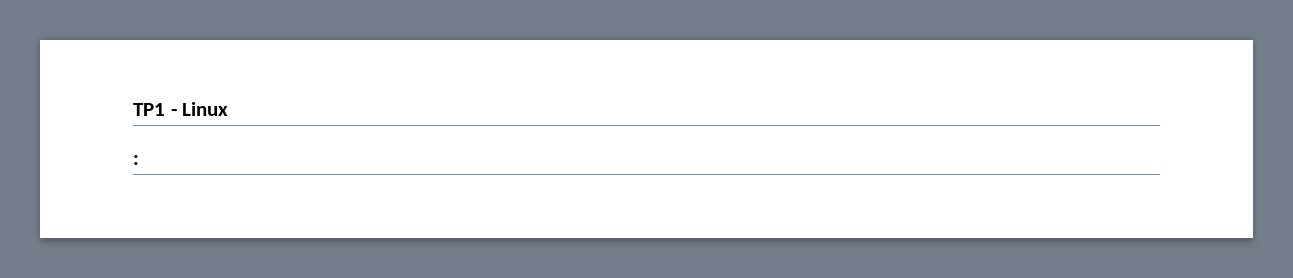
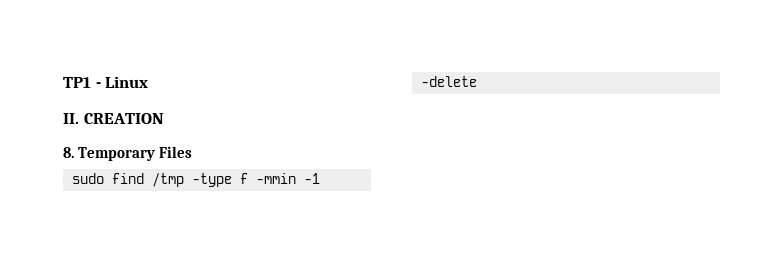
[133,155,139,165] : -> [63,113,164,124] [63,146,192,161] [71,173,320,187] [420,76,477,87] II. CREATION // 8. Temporary Files // sudo find /tmp -type f -mmin -1 -delete

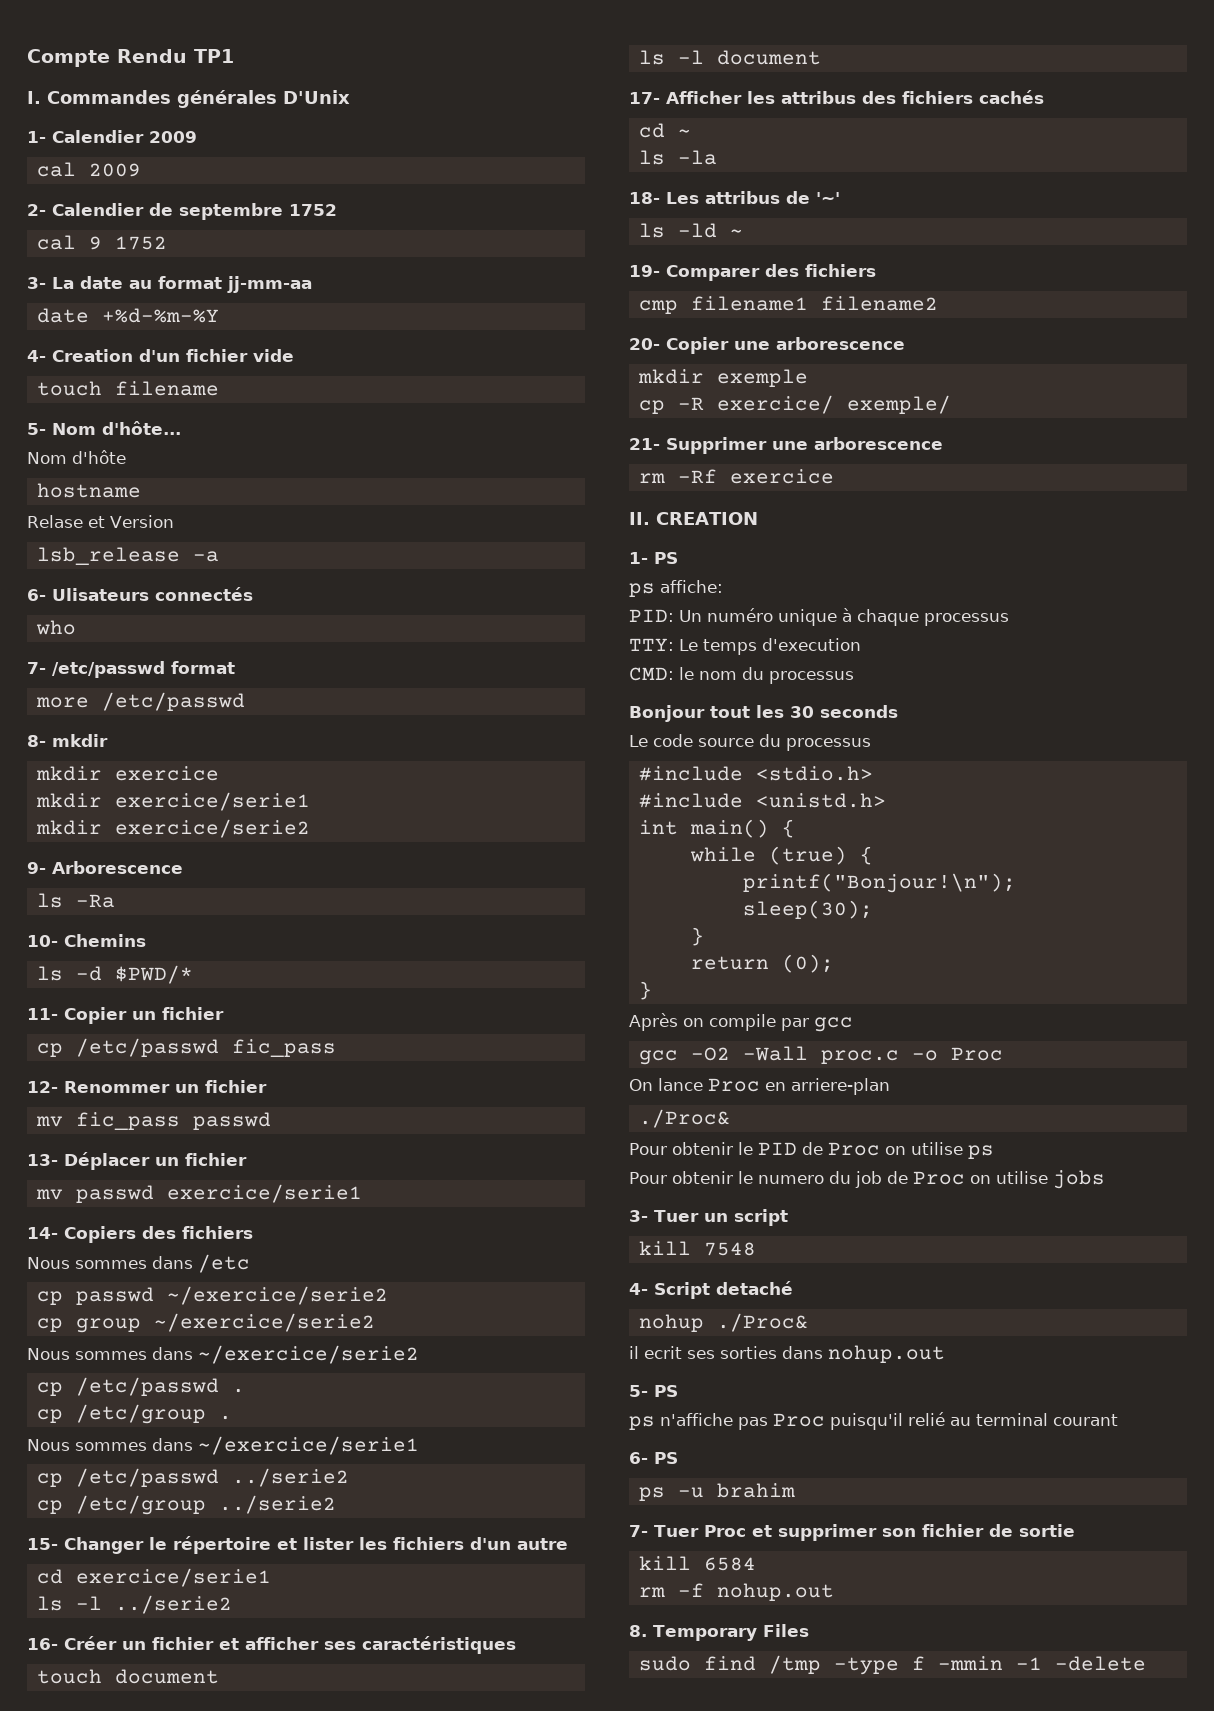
(63, 82) none -> [27,49,187,67] Compte Rendu
[95,76,149,88] [63,113,164,124] - Linux // II. CREATION -> [27,90,350,108] [27,130,197,143] [36,162,141,177] [27,203,337,220] [36,235,167,250] [27,276,312,293] [36,308,219,323] [27,349,294,362] [36,381,219,396] [27,421,181,435] [27,450,126,464] [36,483,141,498] [27,515,174,528] [36,547,219,565] [27,587,253,601] [35,620,76,635] [27,661,235,678] [35,692,245,711] [27,734,108,747] [35,766,219,781] [35,792,310,811] [35,819,310,838] [27,861,183,874] [36,893,115,908] [27,934,146,947] [36,965,193,984] [27,1007,224,1024] [36,1038,336,1057] [27,1080,267,1093] [35,1112,271,1130] [27,1152,247,1170] [35,1184,362,1203] [27,1226,253,1243] [27,1254,250,1273] [36,1286,388,1305] [36,1313,375,1333] [27,1345,419,1364] [36,1377,245,1396] [36,1404,232,1424] [27,1436,419,1455] [36,1468,349,1487] [36,1495,336,1515] [27,1536,568,1554] [36,1568,271,1587] [36,1595,232,1614] [27,1636,516,1654] [36,1669,219,1684] [638,50,821,65] [629,90,1044,104] [638,123,691,138] [638,150,717,165] [629,191,840,204] [638,223,743,238] [629,264,876,281] [638,296,938,314] [629,337,905,354] [637,369,808,387] [638,395,951,414] [629,437,943,454] [638,469,834,484] [629,512,758,525] [629,552,678,564] [629,580,723,597] [629,608,1009,626] [629,638,861,655] [629,667,854,684] [629,705,898,722] [629,734,871,751] [638,766,873,781] [638,793,886,808] [638,819,795,838] [689,846,873,865] [742,873,1016,893] [742,900,873,919] [690,927,704,946] [690,954,834,973] [638,981,652,1000] [629,1013,853,1032] [638,1046,1003,1065] [629,1078,890,1095] [638,1109,730,1128] [629,1142,994,1159] [629,1170,1105,1189] [629,1209,788,1226] [638,1241,756,1256] [629,1281,793,1299] [638,1313,808,1332] [629,1345,945,1363] [629,1385,678,1397] [629,1412,1118,1430] [629,1452,678,1464] [638,1483,795,1501] [629,1524,1075,1541] [638,1556,756,1571] [638,1583,834,1601] // I. Commandes générales D'Unix // 1- Calendier 2009 // cal 2009 // 2- Calendier de septembre 1752 // cal 9 1752 // 3- La date au format jj-mm-aa // date +%d-%m-%Y // 4- Creation d'un fichier vide // touch filename // 5- Nom d'hôte... // Nom d'hôte // hostname // Relase et Version // lsb_release -a // 6- Ulisateurs connectés // who // 7- /etc/passwd format // more /etc/passwd // 8- mkdir // mkdir exercice // mkdir exercice/serie1 // mkdir exercice/serie2 // 9- Arborescence // ls -Ra // 10- Chemins // ls -d $PWD/* // 11- Copier un fichier // cp /etc/passwd fic_pass // 12- Renommer un fichier // mv fic_pass passwd // 13- Déplacer un fichier // mv passwd exercice/serie1 // 14- Copiers des fichiers // Nous sommes dans /etc // cp passwd ~/exercice/serie2 // cp group ~/exercice/serie2 // Nous sommes dans ~/exercice/serie2 // cp /etc/passwd . // cp /etc/group . // Nous sommes dans ~/exercice/serie1 // cp /etc/passwd ../serie2 // cp /etc/group ../serie2 // 15- Changer le répertoire et lister les fichiers d'un autre // cd exercice/serie1 // ls -l ../serie2 // 16- Créer un fichier et afficher ses caractéristiques // touch document // ls -l document // 17- Afficher les attribus des fichiers cachés // cd ~ // ls -la // 18- Les attribus de '~' // ls -ld ~ // 19- Comparer des fichiers // cmp filename1 filename2 // 20- Copier une arborescence // mkdir exemple // cp -R exercice/ exemple/ // 21- Supprimer une arborescence // rm -Rf exercice // II. CREATION // 1- PS // ps affiche: // PID: Un numéro unique à chaque processus // TTY: Le temps d'execution // CMD: le nom du processus // Bonjour tout les 30 seconds // Le code source du processus // #include <stdio.h> // #include <unistd.h> // int main() { // while (true) { // printf("Bonjour!\n"); // sleep(30); // } // return (0); // } // Après on compile par gcc // gcc -O2 -Wall proc.c -o Proc // On lance Proc en arriere-plan // ./Proc& // Pour obtenir le PID de Proc on utilise ps // Pour obtenir le numero du job de Proc on utilise jobs // 3- Tuer un script // kill 7548 // 4- Script detaché // nohup ./Proc& // il ecrit ses sorties dans nohup.out // 5- PS // ps n'affiche pas Proc puisqu'il relié au terminal courant // 6- PS // ps -u brahim // 7- Tuer Proc et supprimer son fichier de sortie // kill 6584 // rm -f nohup.out

